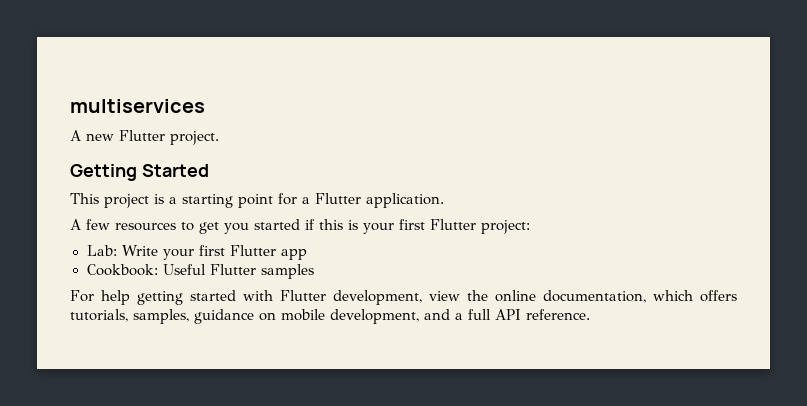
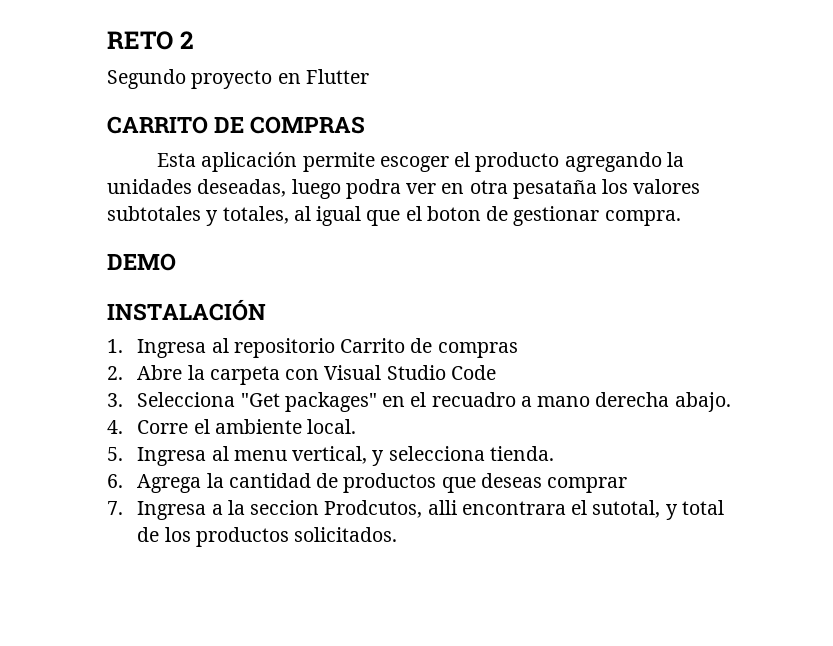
[70,99,205,113] [70,130,219,145] [70,164,209,181] [70,193,444,208] [70,219,530,234] [86,245,308,260] [86,264,314,279] [70,290,737,305] [70,309,590,324] multiservices // A new Flutter project. // Getting Started // This project is a starting point for a Flutter application. // A few resources to get you started if this is your first Flutter project: // Lab: Write your first Flutter app // Cookbook: Useful Flutter samples // For help getting started with Flutter development, view the online documentation, which offers tutorials, samples, guidance on mobile development, and a full API reference. -> [107,31,194,50] [107,69,369,89] [107,116,366,134] [157,152,684,172] [107,179,701,199] [107,206,681,226] [107,253,176,271] [107,299,266,321] [107,338,518,358] [107,365,496,385] [107,392,731,412] [107,419,357,434] [107,446,554,466] [107,473,628,493] [107,500,724,520] [137,527,398,547] RETO 2 // Segundo proyecto en Flutter // CARRITO DE COMPRAS // Esta aplicación permite escoger el producto agregando la unidades deseadas, luego podra ver en otra pesataña los valores subtotales y totales, al igual que el boton de gestionar compra. // DEMO // INSTALACIÓN // 1. Ingresa al repositorio Carrito de compras // 2. Abre la carpeta con Visual Studio Code // 3. Selecciona "Get packages" en el recuadro a mano derecha abajo. // 4. Corre el ambiente local. // 5. Ingresa al menu vertical, y selecciona tienda. // 6. Agrega la cantidad de productos que deseas comprar // 7. Ingresa a la seccion Prodcutos, alli encontrara el sutotal, y total de los productos solicitados.

